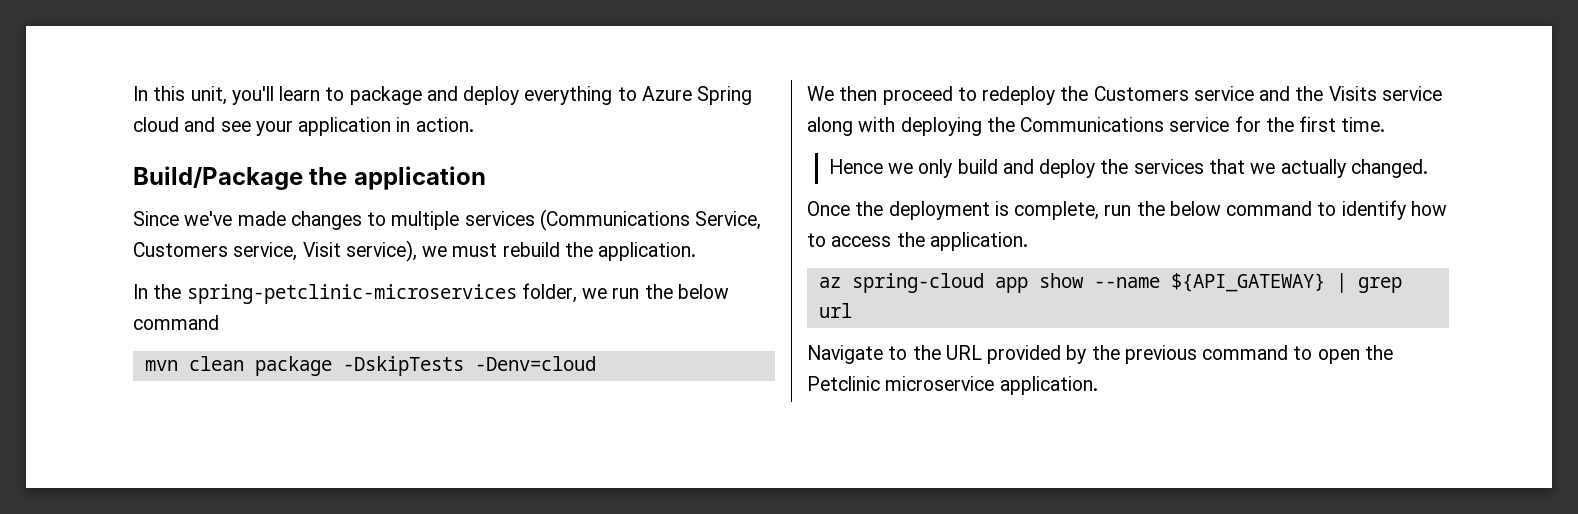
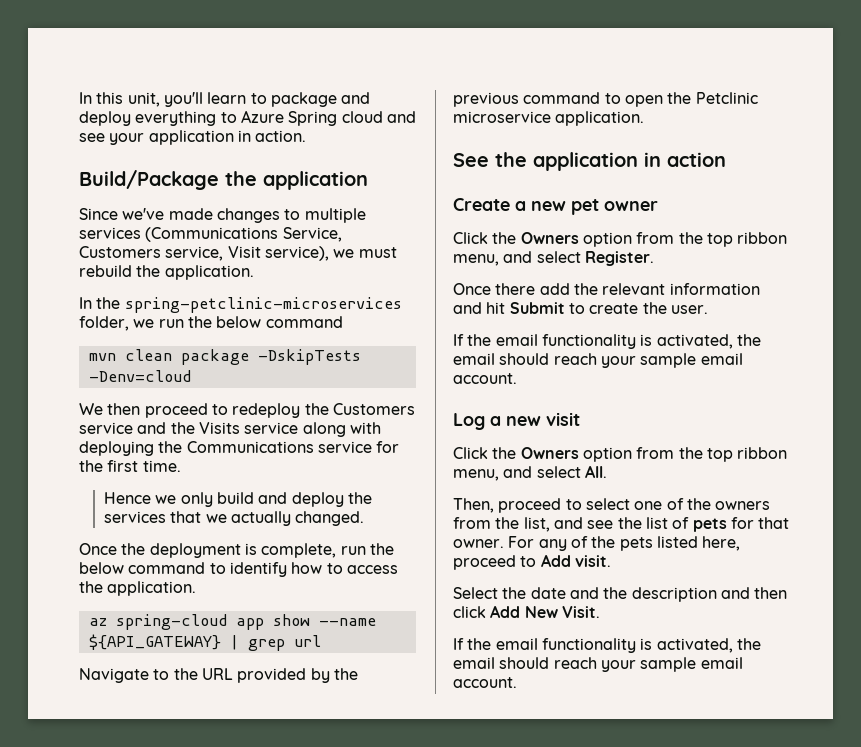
(1098, 385) none -> [453,152,726,171] [453,198,658,215] [453,232,788,247] [453,251,654,266] [453,283,760,295] [453,302,708,314] [453,334,761,349] [453,353,743,368] [453,373,517,384] [453,412,580,430] [453,447,788,462] [453,465,607,481] [453,498,771,513] [453,517,790,532] [453,536,741,551] [453,554,611,570] [453,587,788,602] [453,605,600,618] [453,638,761,653] [453,657,743,672] [453,677,517,688] // See the application in action // Create a new pet owner // Click the Owners option from the top ribbon menu, and select Register. // Once there add the relevant information and hit Submit to create the user. // If the email functionality is activated, the email should reach your sample email account. // Log a new visit // Click the Owners option from the top ribbon menu, and select All. // Then, proceed to select one of the owners from the list, and see the list of pets for that owner. For any of the pets listed here, proceed to Add visit. // Select the date and the description and then click Add New Visit. // If the email functionality is activated, the email should reach your sample email account.

